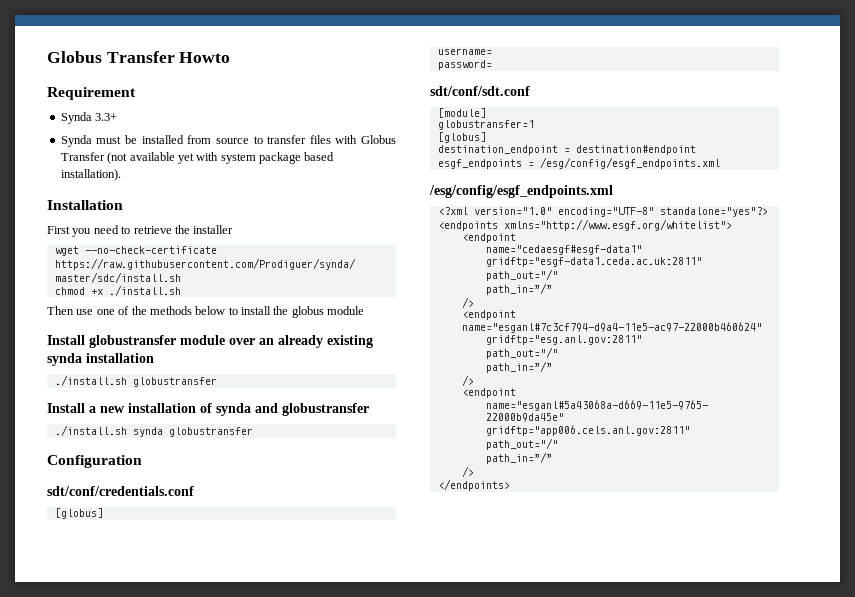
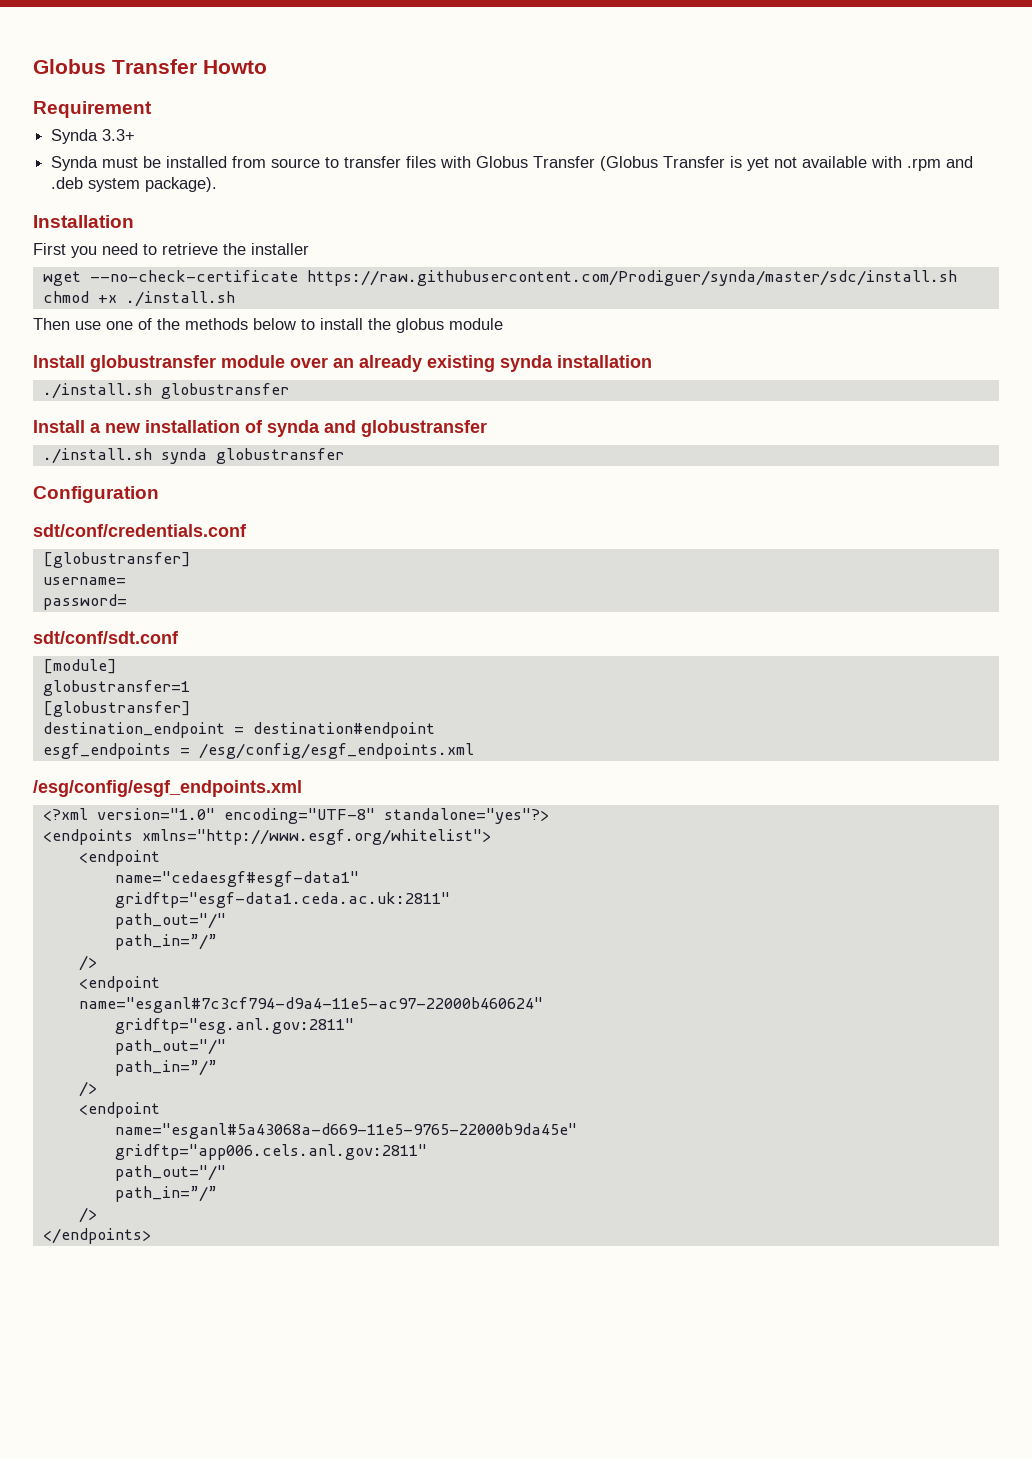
[107,152,335,164] [60,169,121,181] (not available yet with system package based installation). -> [600,156,974,171] [51,177,218,192] (Globus Transfer is yet not available with .rpm and .deb system package).
[54,508,103,519] [globus] -> [42,552,191,568] [globustransfer]
[437,132,486,143] [globus] -> [42,701,191,717] [globustransfer]

